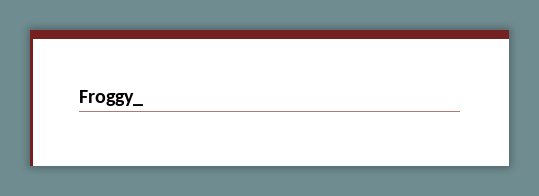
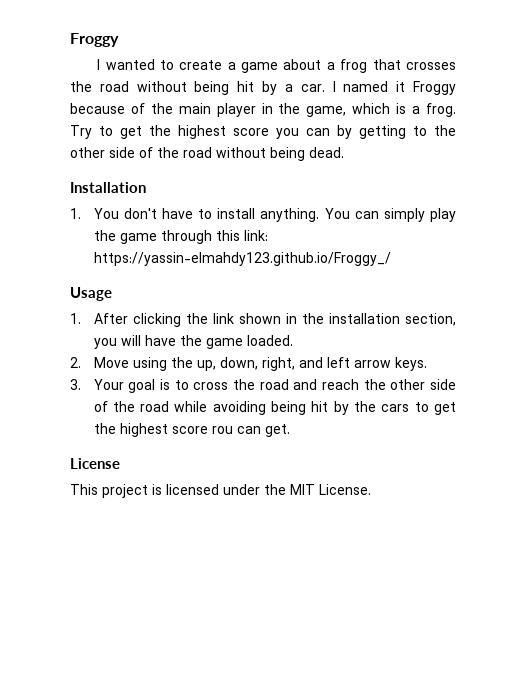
[79,90,143,106] Froggy_ -> [70,33,119,47] [97,59,456,73] [70,81,456,95] [70,103,457,117] [70,125,456,139] [70,147,344,161] [70,182,146,193] [70,208,457,222] [93,230,268,244] [93,252,391,266] [70,287,112,301] [70,313,456,327] [93,335,293,349] [70,357,427,371] [70,379,456,393] [93,401,456,415] [93,423,290,437] [70,458,120,469] [70,484,371,498] Froggy // I wanted to create a game about a frog that crosses the road without being hit by a car. I named it Froggy because of the main player in the game, which is a frog. Try to get the highest score you can by getting to the other side of the road without being dead. // Installation // 1. You don't have to install anything. You can simply play the game through this link: https://yassin-elmahdy123.github.io/Froggy_/ // Usage // 1. After clicking the link shown in the installation section, you will have the game loaded. // 2. Move using the up, down, right, and left arrow keys. // 3. Your goal is to cross the road and reach the other side of the road while avoiding being hit by the cars to get the highest score rou can get. // License // This project is licensed under the MIT License.

